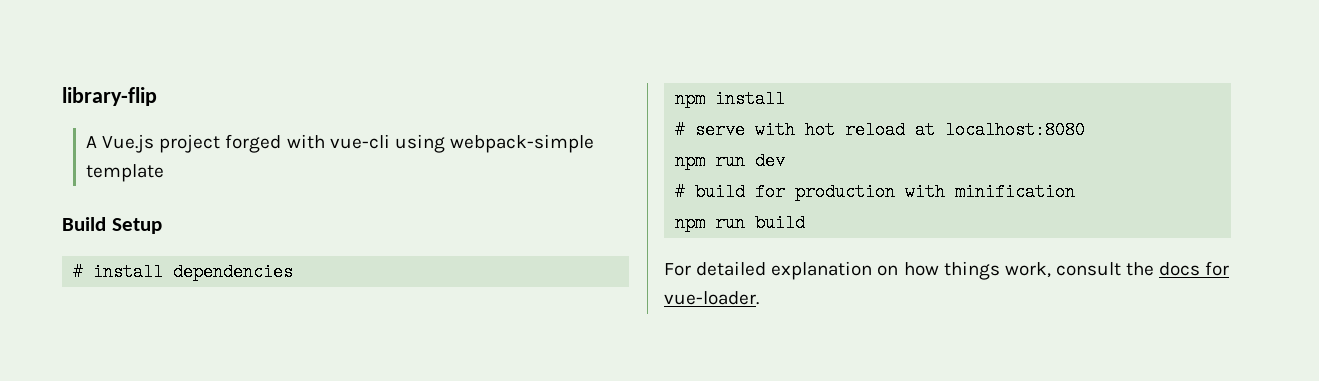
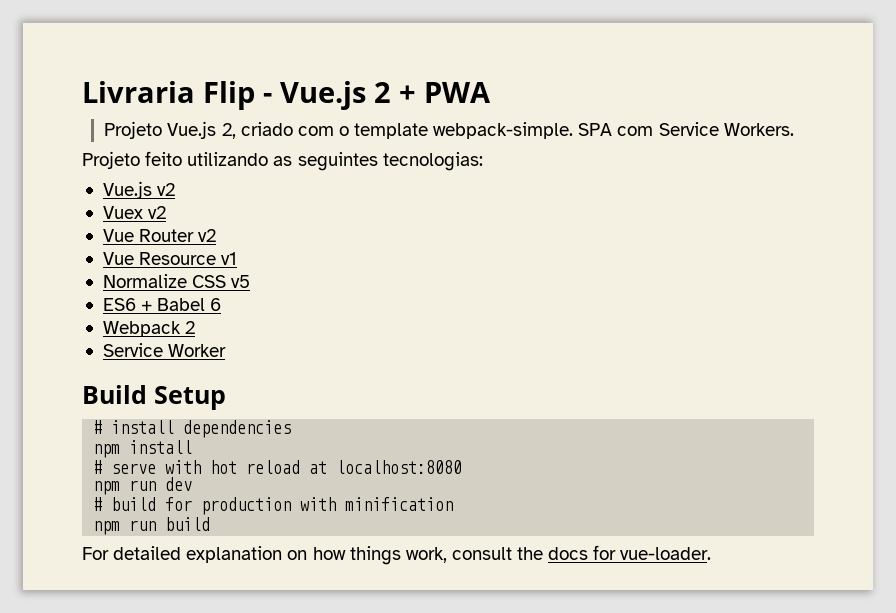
[62,87,157,106] [86,134,594,153] [86,164,165,182] library-flip // A Vue.js project forged with vue-cli using webpack-simple template -> [82,81,491,110] [104,121,794,139] [82,151,483,171] [102,181,176,199] [102,206,167,219] [102,229,217,242] [102,252,238,265] [102,274,251,288] [102,298,222,311] [102,321,196,337] [102,343,227,357] Livraria Flip - Vue.js 2 + PWA // Projeto Vue.js 2, criado com o template webpack-simple. SPA com Service Workers. // Projeto feito utilizando as seguintes tecnologias: // Vue.js v2 // Vuex v2 // Vue Router v2 // Vue Resource v1 // Normalize CSS v5 // ES6 + Babel 6 // Webpack 2 // Service Worker

